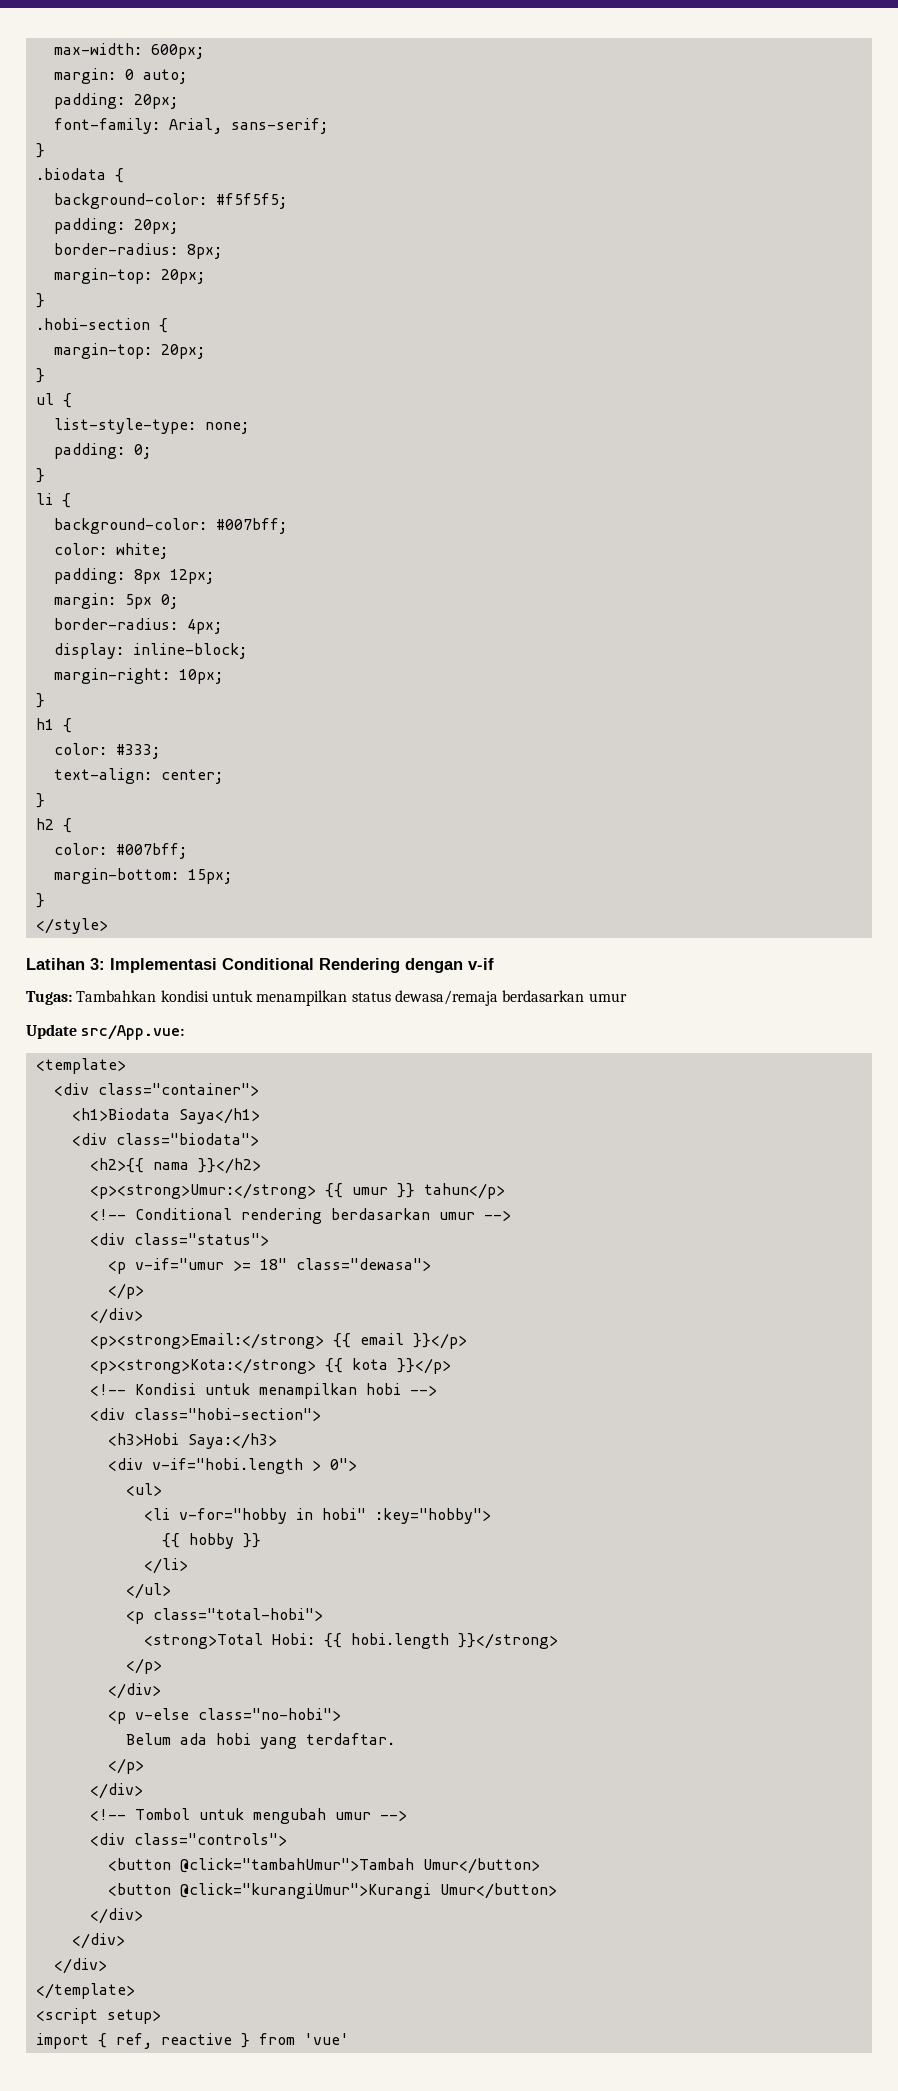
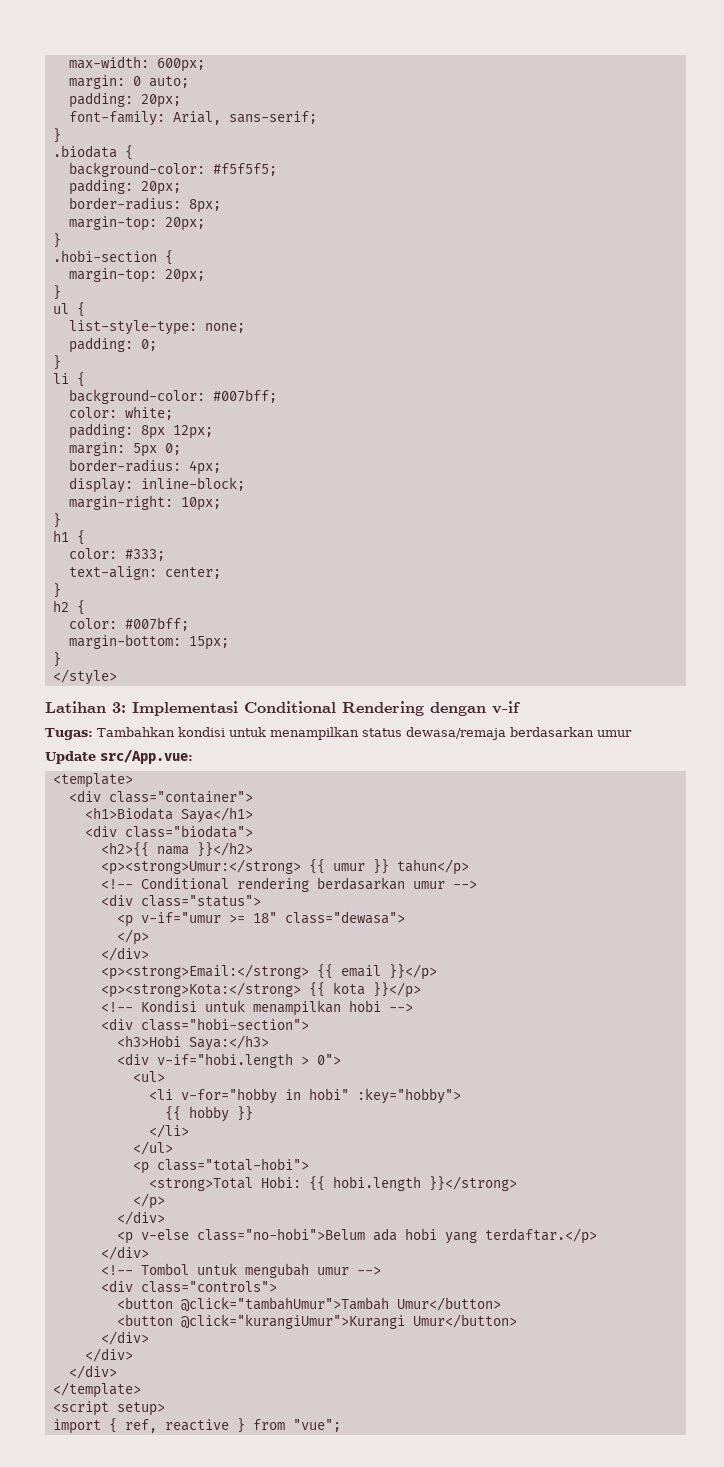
[197,1708,341,1721] [125,1733,171,1745] class="no-hobi"> // Belum -> [196,1228,365,1241] class="no-hobi">Belum
[305,1733,395,1745] [107,1758,144,1774] terdaftar. // </p> -> [484,1228,597,1244] terdaftar.</p>
[303,2033,349,2045] 'vue' -> [292,1419,341,1432] "vue";

